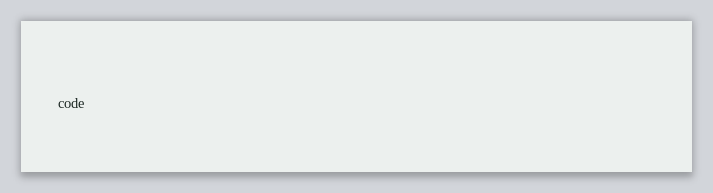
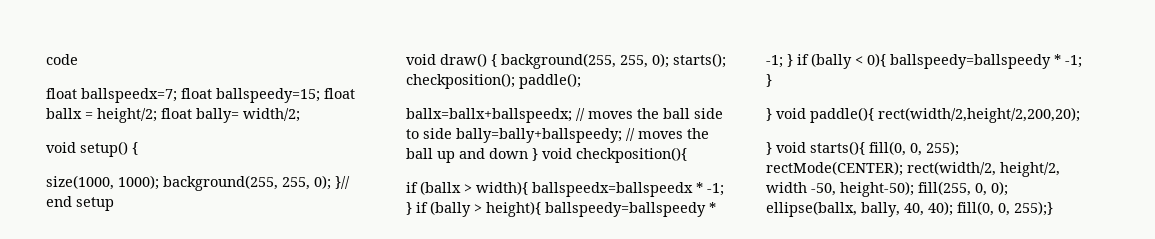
(84, 103) none -> [46,88,355,103] [46,108,300,123] [46,141,138,157] [46,175,350,191] [46,196,114,211] [406,53,726,69] [406,73,581,89] [406,108,723,123] [406,128,709,143] [406,147,687,163] [406,181,724,197] [406,201,716,217] [766,53,1082,69] [766,74,772,87] [766,107,1080,123] [766,141,959,156] [766,161,1060,177] [766,181,1008,197] [766,201,1053,217] // float ballspeedx=7; float ballspeedy=15; float ballx = height/2; float bally= width/2; // void setup() { // size(1000, 1000); background(255, 255, 0); }// end setup // void draw() { background(255, 255, 0); starts(); checkposition(); paddle(); // ballx=ballx+ballspeedx; // moves the ball side to side bally=bally+ballspeedy; // moves the ball up and down } void checkposition(){ // if (ballx > width){ ballspeedx=ballspeedx * -1; } if (bally > height){ ballspeedy=ballspeedy * -1; } if (bally < 0){ ballspeedy=ballspeedy * -1; } // } void paddle(){ rect(width/2,height/2,200,20); // } void starts(){ fill(0, 0, 255); rectMode(CENTER); rect(width/2, height/2, width -50, height-50); fill(255, 0, 0); ellipse(ballx, bally, 40, 40); fill(0, 0, 255);}

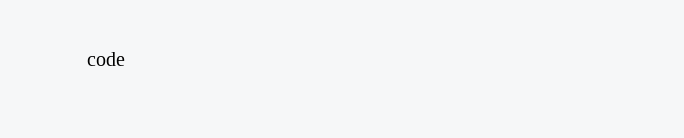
[46,88,355,103] [46,108,300,123] [46,141,138,157] [46,175,350,191] [46,196,114,211] [406,53,726,69] [406,73,581,89] [406,108,723,123] [406,128,709,143] [406,147,687,163] [406,181,724,197] [406,201,716,217] [766,53,1082,69] [766,74,772,87] [766,107,1080,123] [766,141,959,156] [766,161,1060,177] [766,181,1008,197] [766,201,1053,217] // float ballspeedx=7; float ballspeedy=15; float ballx = height/2; float bally= width/2; // void setup() { // size(1000, 1000); background(255, 255, 0); }// end setup // void draw() { background(255, 255, 0); starts(); checkposition(); paddle(); // ballx=ballx+ballspeedx; // moves the ball side to side bally=bally+ballspeedy; // moves the ball up and down } void checkposition(){ // if (ballx > width){ ballspeedx=ballspeedx * -1; } if (bally > height){ ballspeedy=ballspeedy * -1; } if (bally < 0){ ballspeedy=ballspeedy * -1; } // } void paddle(){ rect(width/2,height/2,200,20); // } void starts(){ fill(0, 0, 255); rectMode(CENTER); rect(width/2, height/2, width -50, height-50); fill(255, 0, 0); ellipse(ballx, bally, 40, 40); fill(0, 0, 255);} -> (125, 59) none

